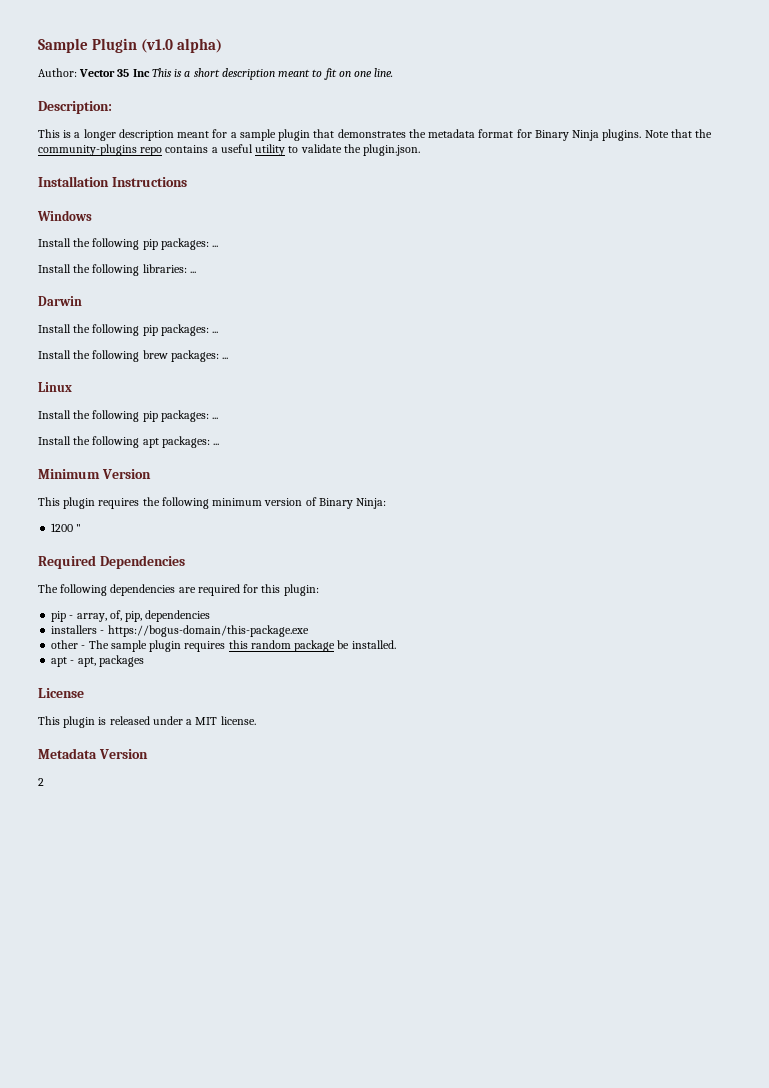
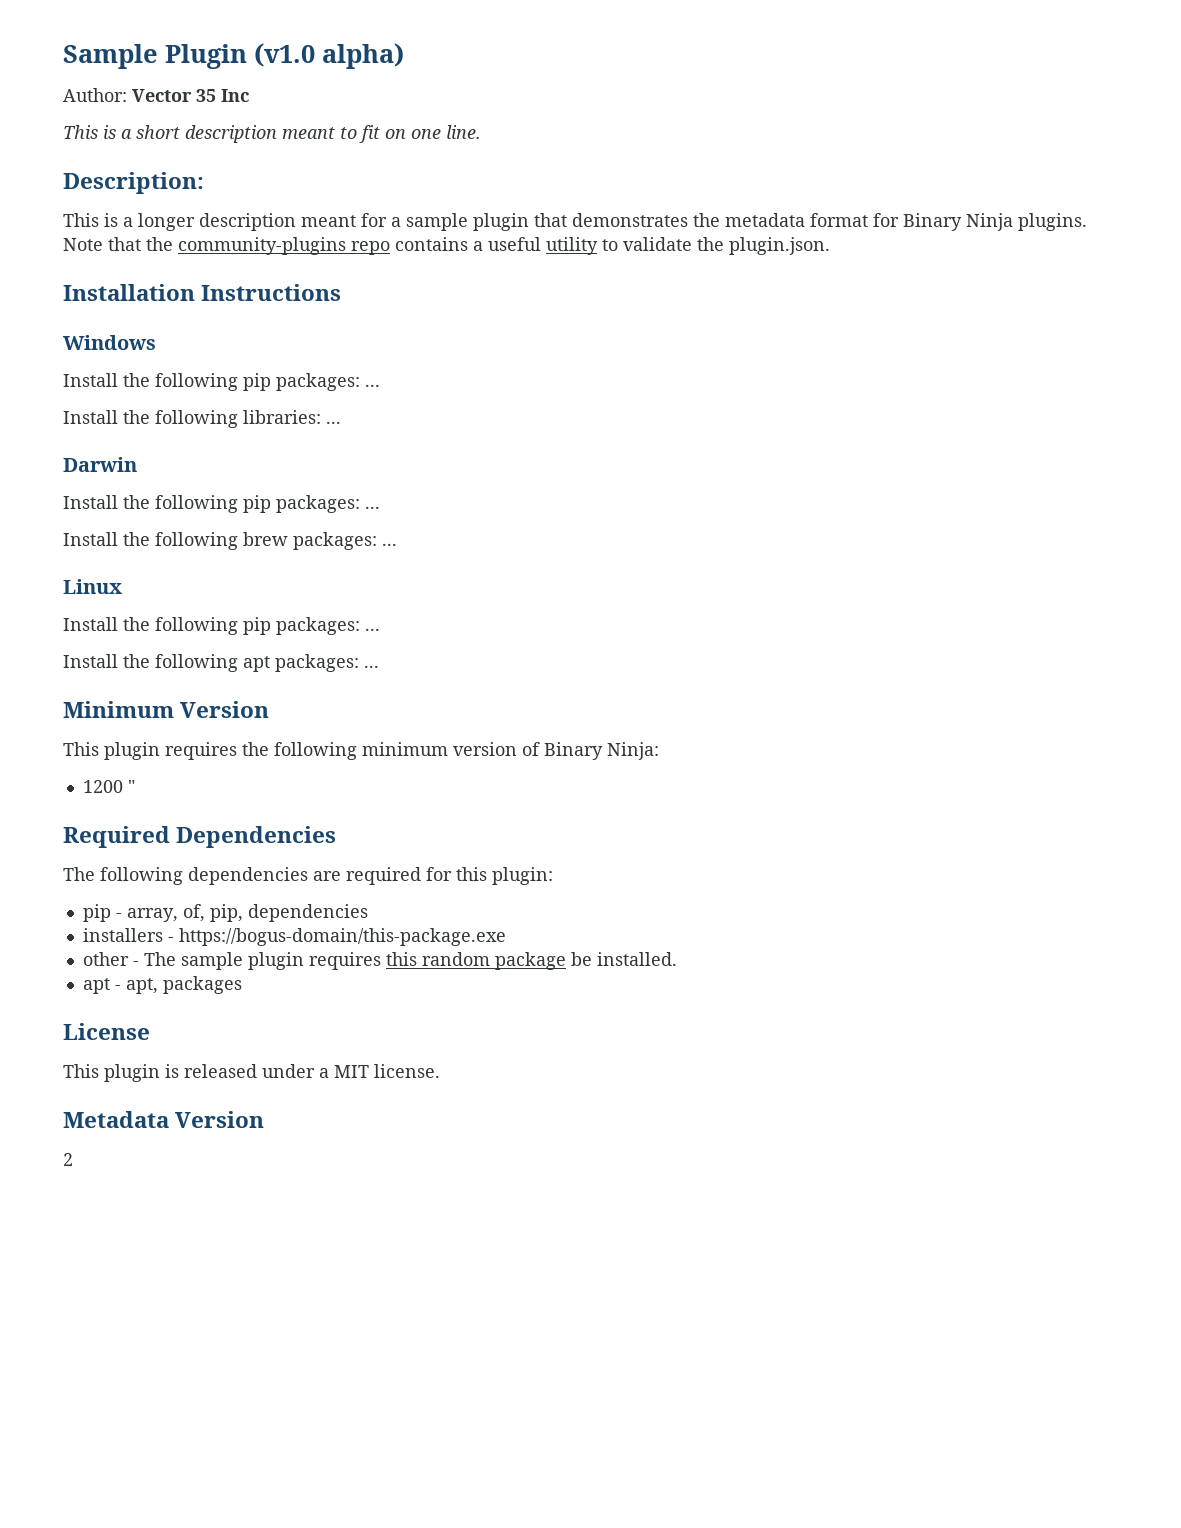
(150, 73) none -> (249, 95) //

